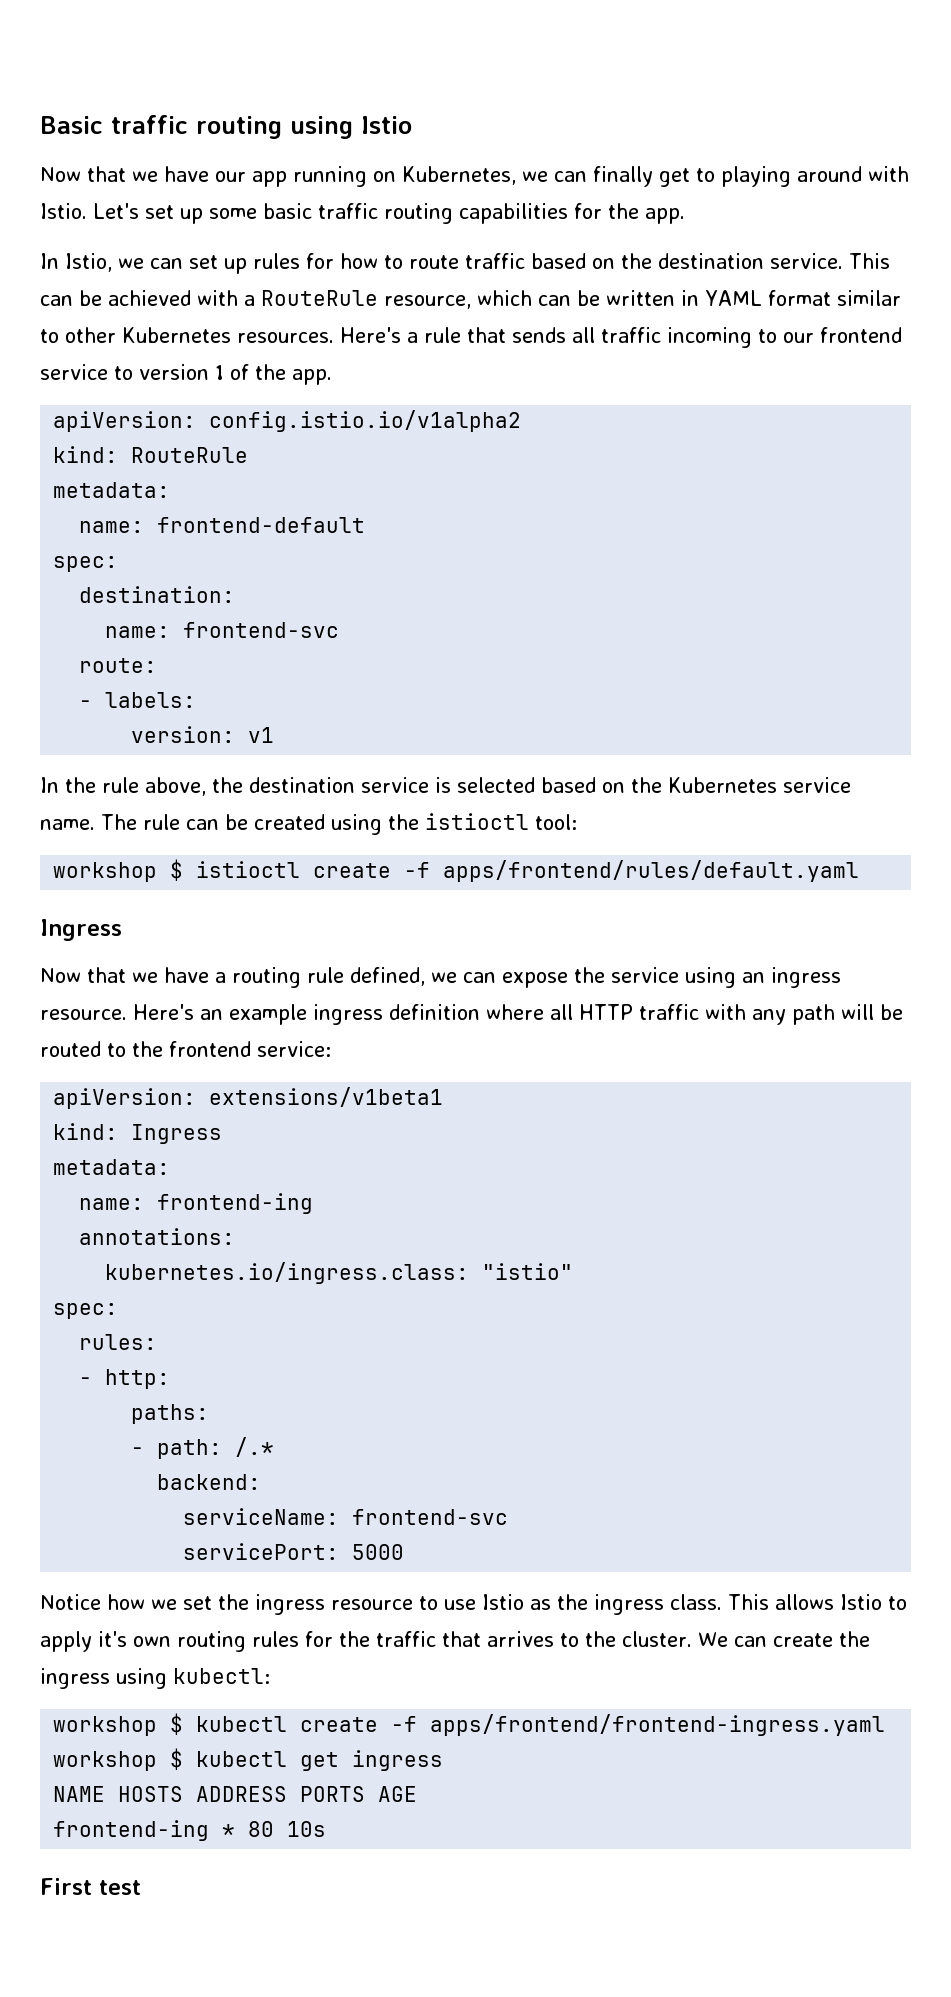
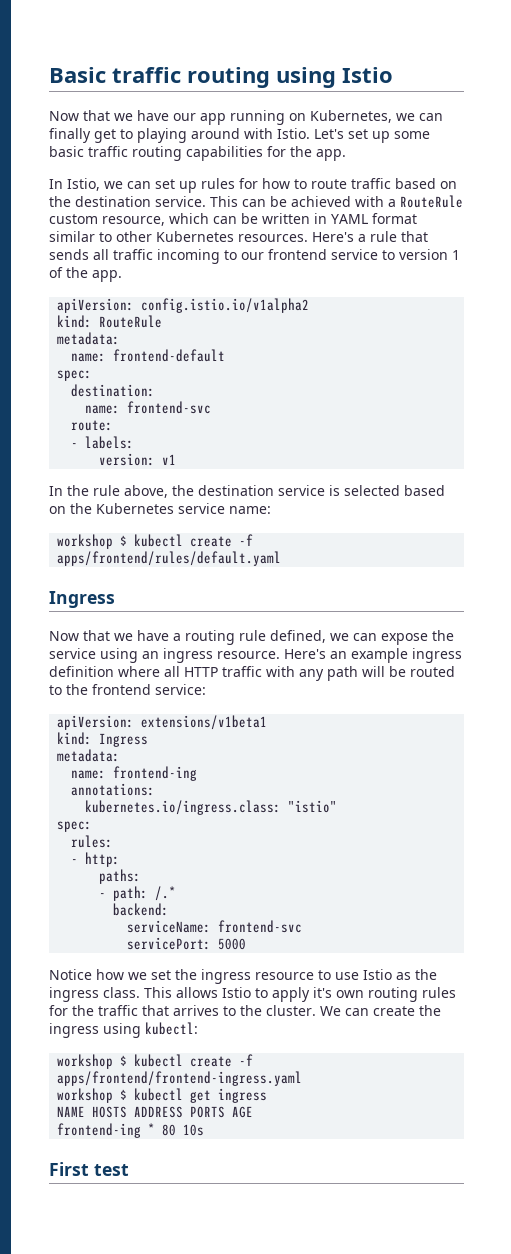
(378, 298) none -> [49,214,98,224] custom
[40,813,577,835] [53,859,301,882] name. The rule can be created using the istioctl tool: // workshop $ istioctl -> [229,506,271,514] [57,534,184,549] name: // workshop $ kubectl

